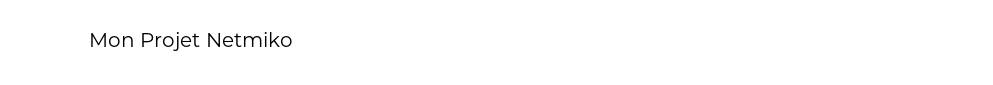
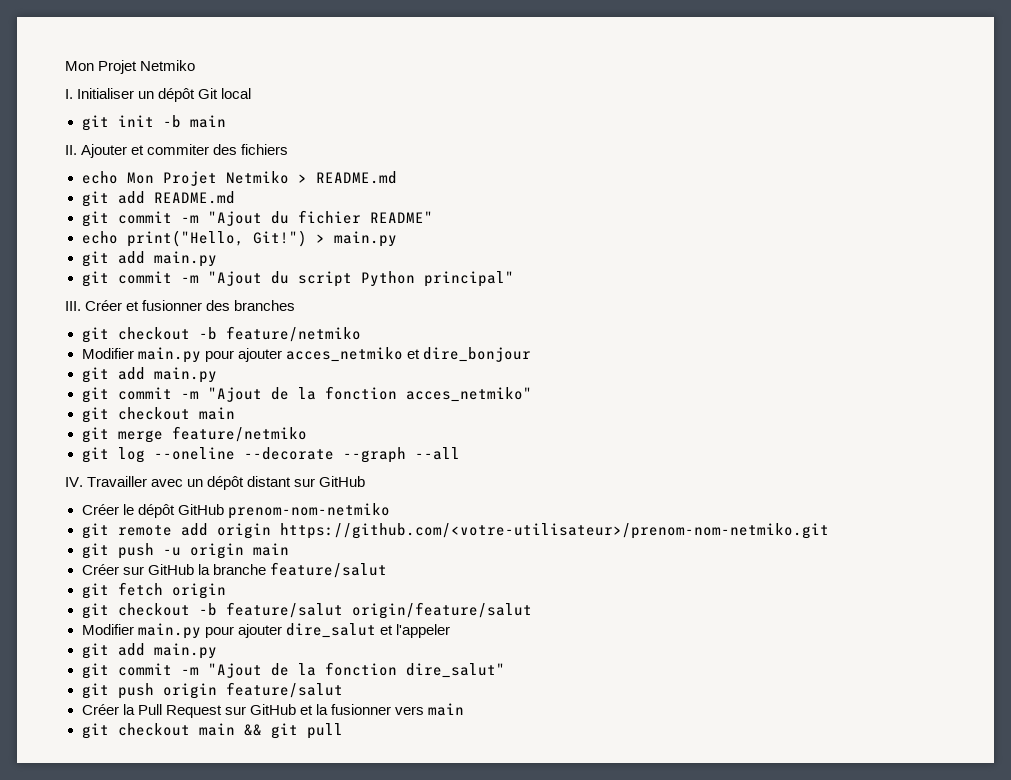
[89,32,293,51] Mon Projet Netmiko -> [65,60,196,74] [65,88,252,102] [81,115,226,131] [65,144,289,158] [81,171,397,186] [81,191,235,207] [81,210,433,227] [81,230,397,247] [81,251,217,267] [81,271,514,287] [65,300,296,311] [81,326,361,343] [81,347,531,363] [81,367,217,383] [81,386,532,403] [81,407,235,423] [81,426,307,443] [81,447,460,463] [65,476,366,490] [81,503,390,519] [81,523,829,539] [81,543,289,559] [81,562,387,578] [81,582,226,599] [81,602,532,619] [81,623,450,639] [81,643,217,659] [81,662,505,679] [81,682,343,699] [81,703,465,718] [81,723,343,739] Mon Projet Netmiko // I. Initialiser un dépôt Git local // git init -b main // II. Ajouter et commiter des fichiers // echo Mon Projet Netmiko > README.md // git add README.md // git commit -m "Ajout du fichier README" // echo print("Hello, Git!") > main.py // git add main.py // git commit -m "Ajout du script Python principal" // III. Créer et fusionner des branches // git checkout -b feature/netmiko // Modifier main.py pour ajouter acces_netmiko et dire_bonjour // git add main.py // git commit -m "Ajout de la fonction acces_netmiko" // git checkout main // git merge feature/netmiko // git log --oneline --decorate --graph --all // IV. Travailler avec un dépôt distant sur GitHub // Créer le dépôt GitHub prenom-nom-netmiko // git remote add origin https://github.com/<votre-utilisateur>/prenom-nom-netmiko.git // git push -u origin main // Créer sur GitHub la branche feature/salut // git fetch origin // git checkout -b feature/salut origin/feature/salut // Modifier main.py pour ajouter dire_salut et l'appeler // git add main.py // git commit -m "Ajout de la fonction dire_salut" // git push origin feature/salut // Créer la Pull Request sur GitHub et la fusionner vers main // git checkout main && git pull

